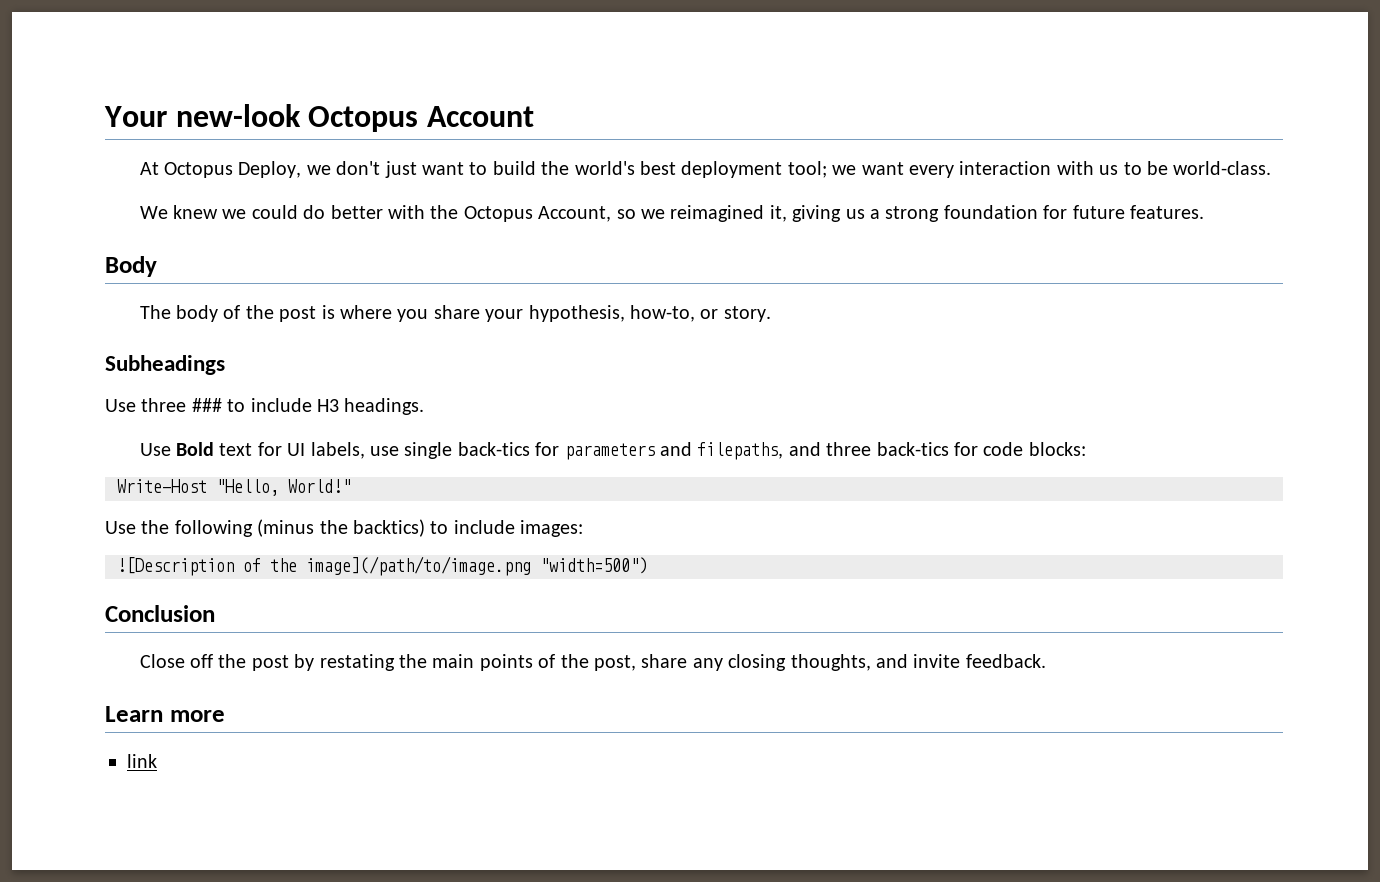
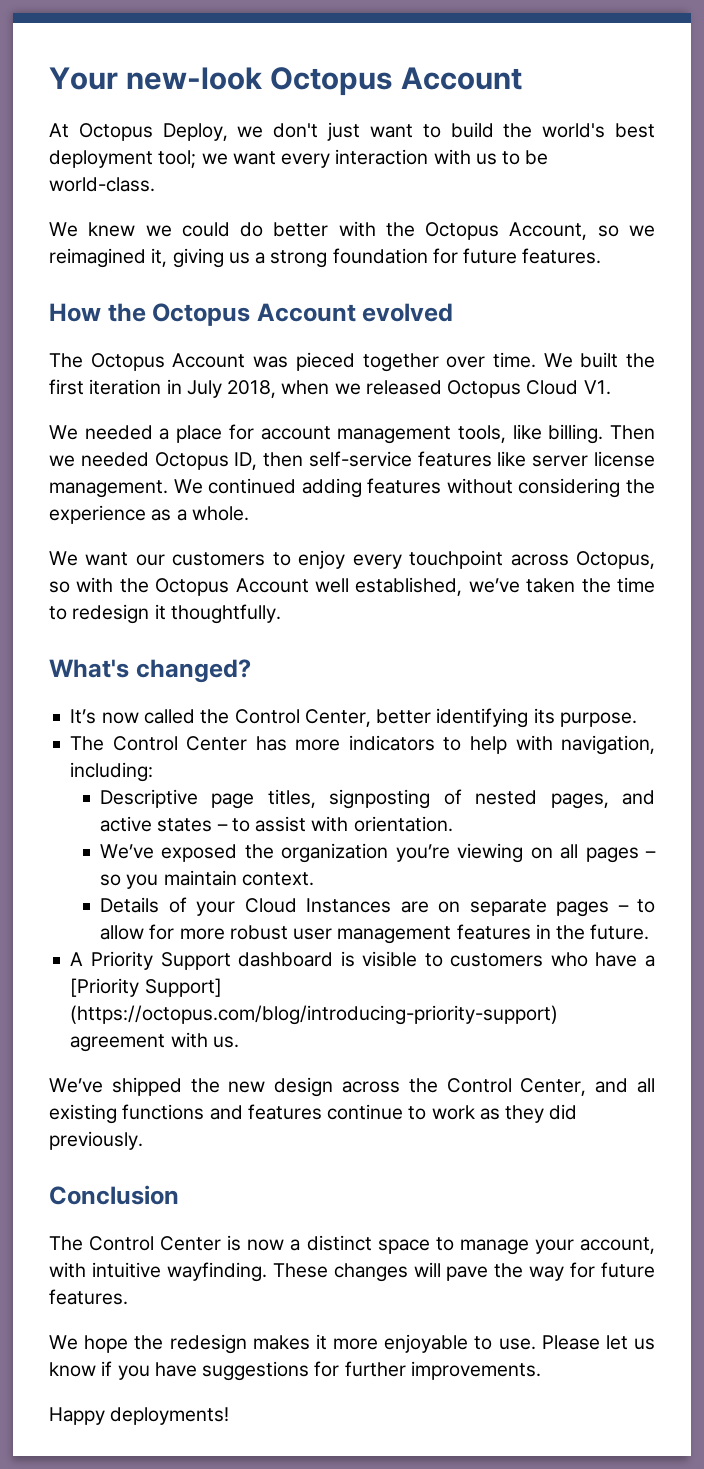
[105,256,157,277] [139,305,771,322] [105,355,225,375] [105,398,425,415] [139,442,1086,460] [117,479,351,496] [105,519,584,537] [117,556,648,576] [105,605,215,622] [139,654,1046,671] [105,706,225,722] [127,754,157,768] Body // The body of the post is where you share your hypothesis, how-to, or story. // Subheadings // Use three ### to include H3 headings. // Use Bold text for UI labels, use single back-tics for parameters and filepaths, and three back-tics for code blocks: // Write-Host "Hello, World!" // Use the following (minus the backtics) to include images: // ![Description of the image](/path/to/image.png "width=500") // Conclusion // Close off the post by restating the main points of the post, share any closing thoughts, and invite feedback. // Learn more // link -> [49,303,454,326] [49,352,655,372] [49,379,611,398] [49,424,655,444] [49,451,655,470] [49,478,655,498] [49,505,249,524] [49,550,656,569] [49,577,655,596] [49,604,281,624] [49,659,251,683] [70,708,637,728] [70,735,655,755] [70,762,154,782] [100,789,655,809] [100,816,453,832] [100,843,656,863] [100,870,314,889] [100,897,655,917] [100,924,650,944] [70,951,655,970] [70,978,222,997] [70,1005,559,1025] [70,1032,239,1052] [49,1077,655,1097] [49,1104,578,1124] [49,1131,143,1150] [49,1185,179,1205] [49,1235,656,1255] [49,1262,655,1282] [49,1289,128,1305] [49,1334,655,1354] [49,1361,541,1381] [49,1407,230,1425] How the Octopus Account evolved // The Octopus Account was pieced together over time. We built the first iteration in July 2018, when we released Octopus Cloud V1. // We needed a place for account management tools, like billing. Then we needed Octopus ID, then self-service features like server license management. We continued adding features without considering the experience as a whole. // We want our customers to enjoy every touchpoint across Octopus, so with the Octopus Account well established, we’ve taken the time to redesign it thoughtfully. // What's changed? // It’s now called the Control Center, better identifying its purpose. // The Control Center has more indicators to help with navigation, including: // Descriptive page titles, signposting of nested pages, and active states – to assist with orientation. // We’ve exposed the organization you’re viewing on all pages – so you maintain context. // Details of your Cloud Instances are on separate pages – to allow for more robust user management features in the future. // A Priority Support dashboard is visible to customers who have a [Priority Support] (https://octopus.com/blog/introducing-priority-support) agreement with us. // We’ve shipped the new design across the Control Center, and all existing functions and features continue to work as they did previously. // Conclusion // The Control Center is now a distinct space to manage your account, with intuitive wayfinding. These changes will pave the way for future features. // We hope the redesign makes it more enjoyable to use. Please let us know if you have suggestions for further improvements. // Happy deployments!

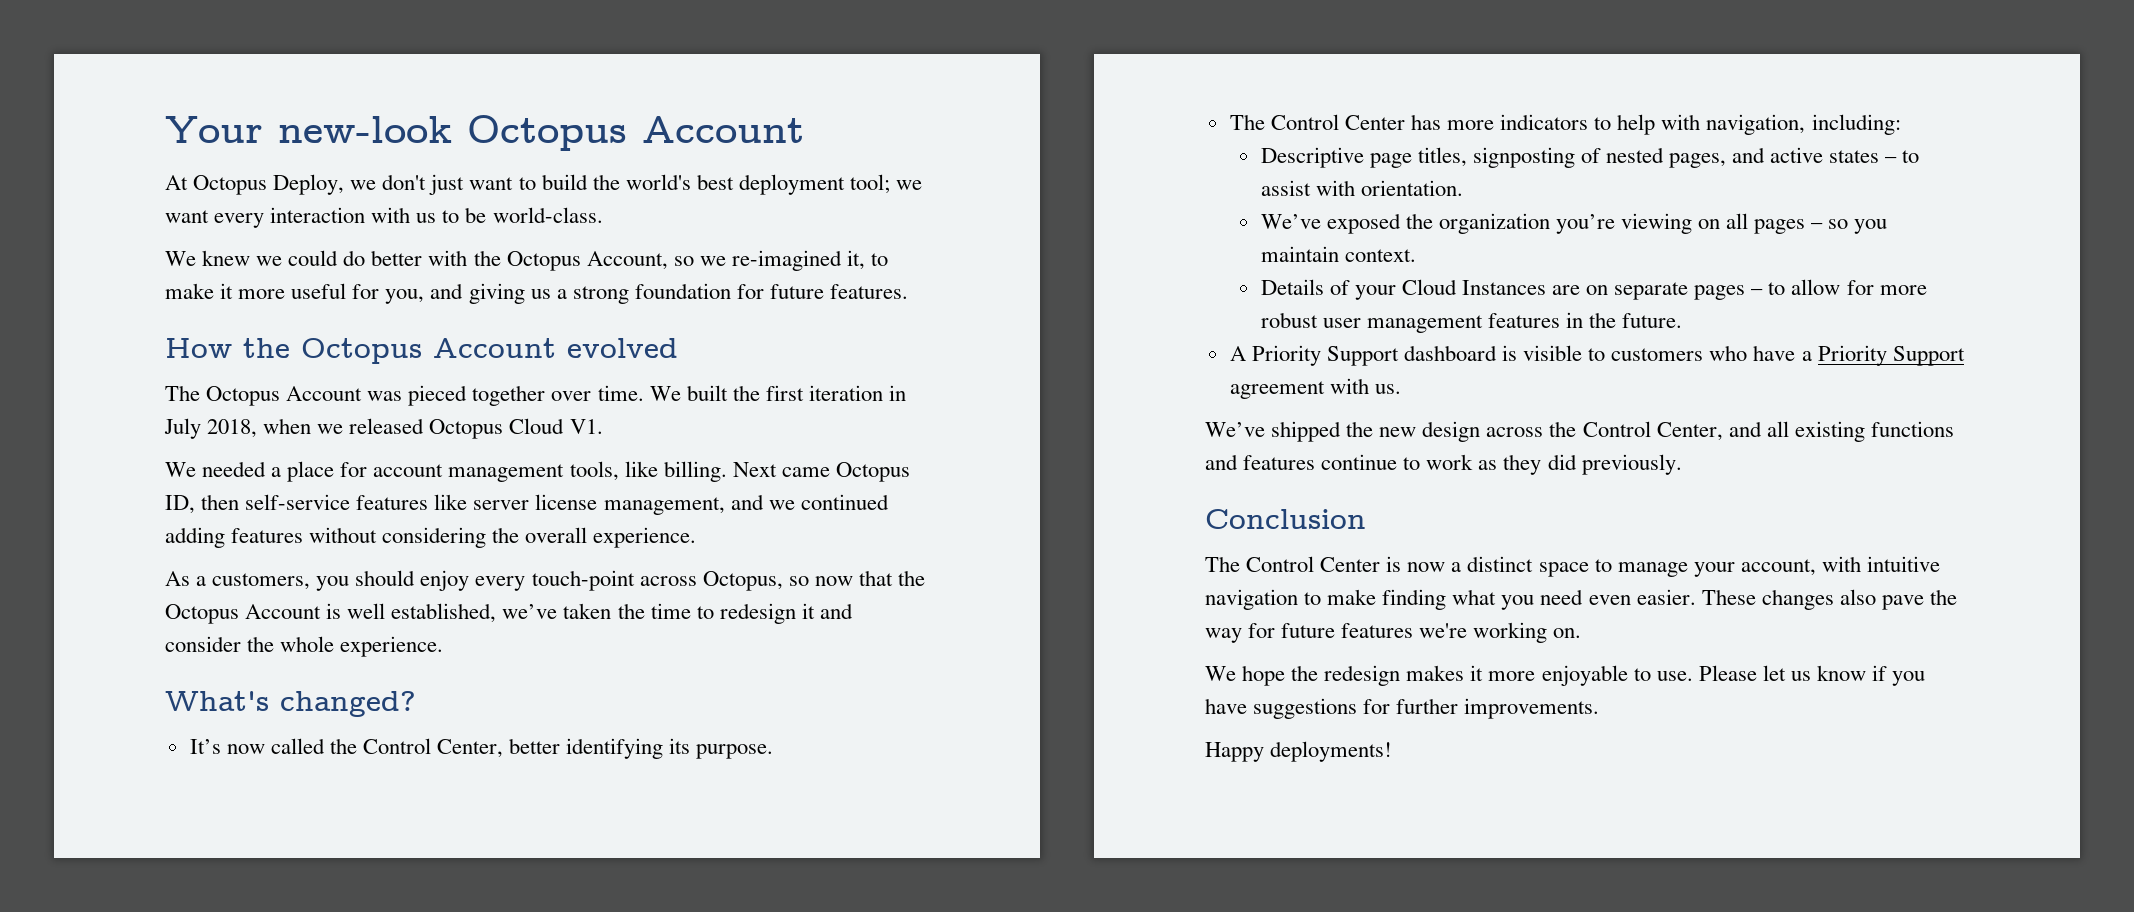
[49,248,168,268] reimagined it, -> [731,250,889,271] [165,283,464,304] re-imagined it, to make it more useful for you, and
[610,425,655,440] [49,452,149,467] Then we needed -> [732,462,830,477] Next came
[49,479,203,498] management. We -> [603,494,795,515] management, and we
[49,505,249,524] [49,551,291,566] experience as a whole. // We want our customers to -> [525,527,697,548] [165,570,416,591] overall experience. // As a customers, you should
[409,550,504,569] touchpoint -> [531,570,635,591] touch-point
[76,577,309,596] with the Octopus Account -> [814,570,925,586] [165,603,342,624] now that the Octopus Account is
[170,604,281,624] thoughtfully. -> [819,603,853,619] [165,636,444,657] and consider the whole experience.
[70,978,222,997] [70,1005,559,1025] [Priority Support] (https://octopus.com/blog/introducing-priority-support) -> [1817,345,1965,366] Priority Support
[166,1262,267,1282] wayfinding. -> [1205,589,1696,610] navigation to make finding what you need even easier.
[413,1262,441,1277] will -> [1839,589,1876,605] also
[49,1289,128,1305] features. -> [1341,622,1582,643] features we're working on.

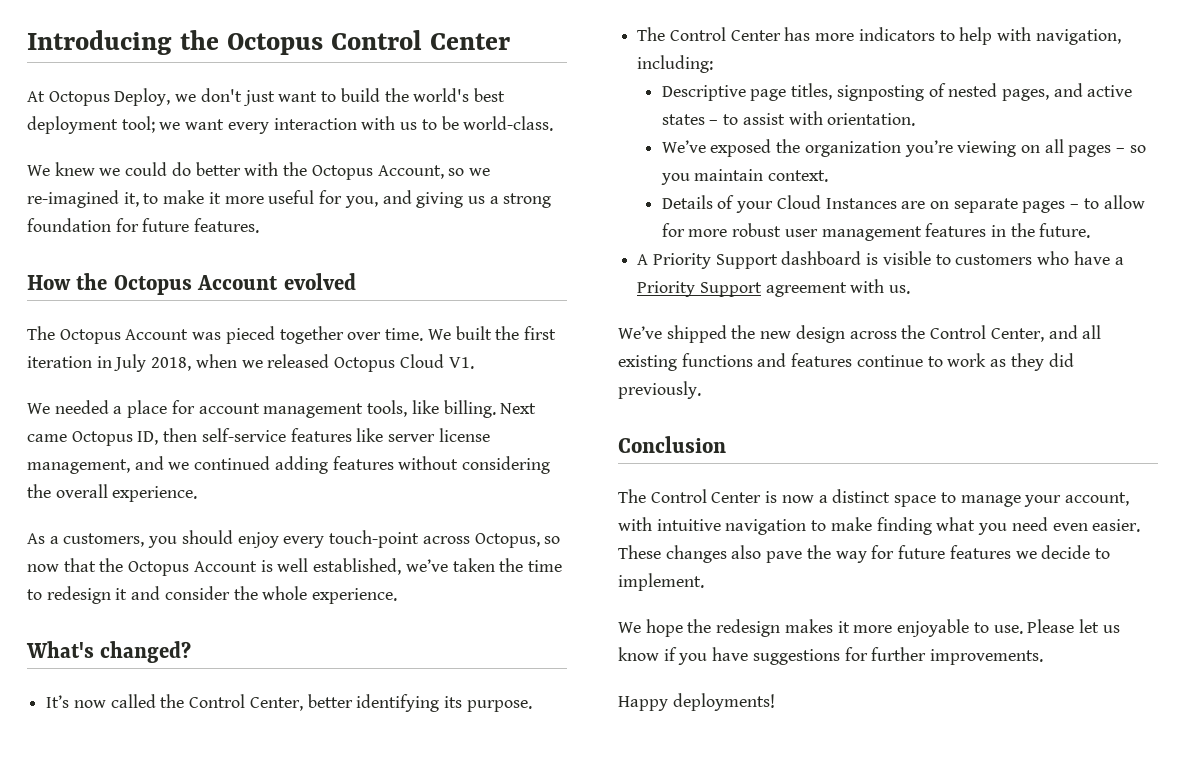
[165,115,804,151] Your new-look Octopus Account -> [27,30,511,55] Introducing the Octopus Control Center
[1419,622,1582,643] we're working on. -> [1015,545,1110,559] [618,573,704,591] we decide to implement.

